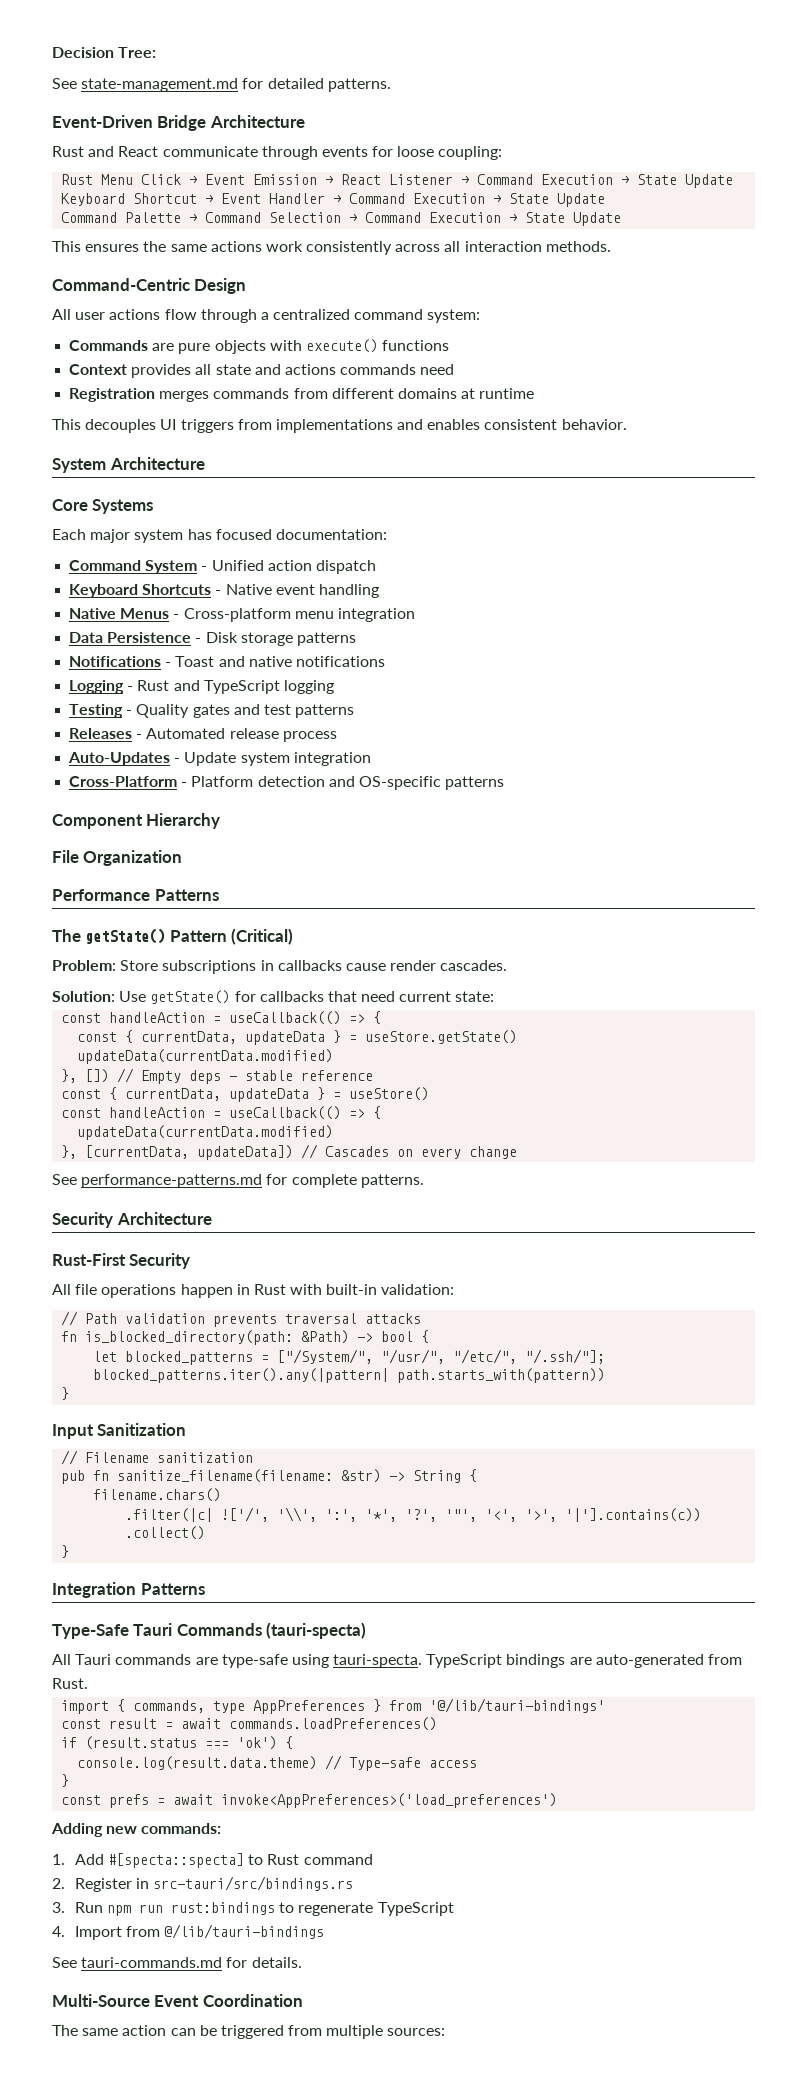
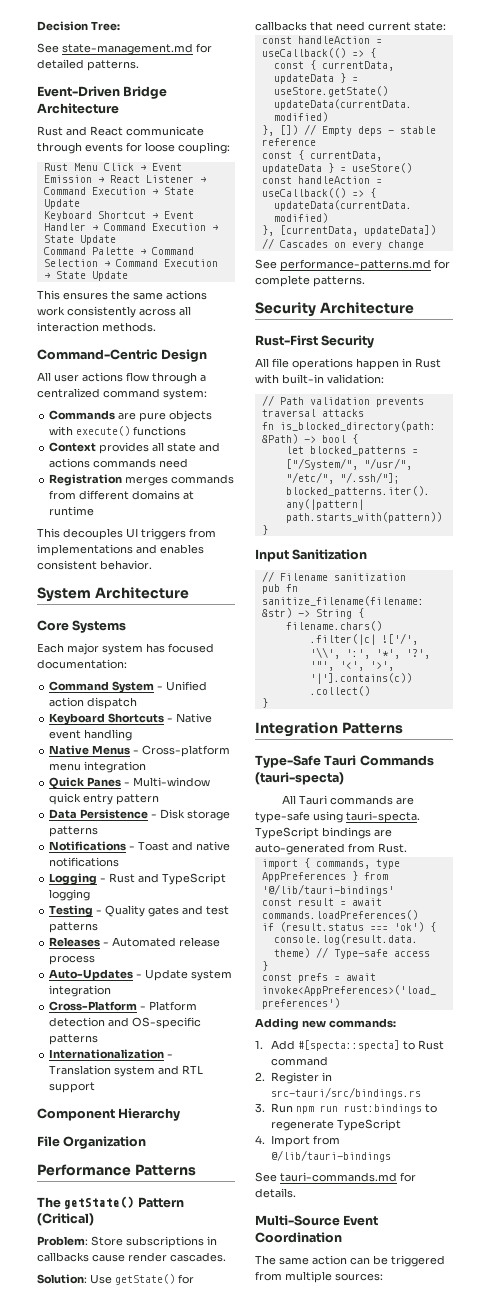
(415, 615) none -> [49,777,211,789] [49,793,160,805] // Quick Panes - Multi-window quick entry pattern
(505, 783) none -> [49,1049,174,1059] [49,1065,204,1077] [49,1082,96,1093] // Internationalization - Translation system and RTL support

